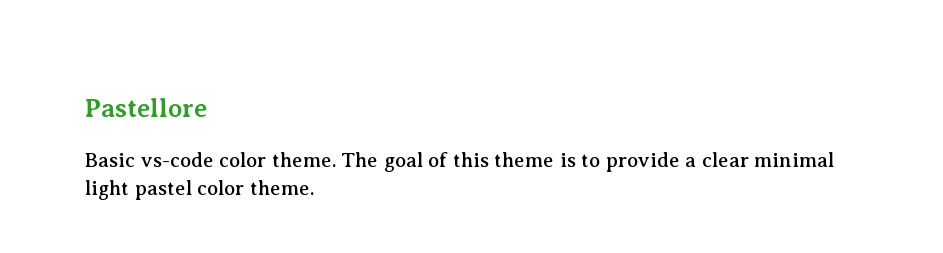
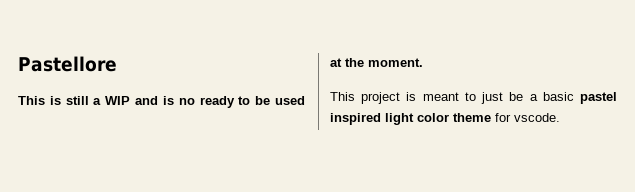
[85,152,835,172] [85,180,314,200] Basic vs-code color theme. The goal of this theme is to provide a clear minimal light pastel color theme. -> [18,96,305,108] [330,58,423,67] [330,92,617,104] [330,113,560,125] This is still a WIP and is no ready to be used at the moment. // This project is meant to just be a basic pastel inspired light color theme for vscode.

